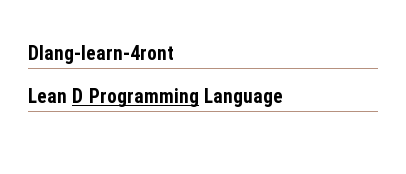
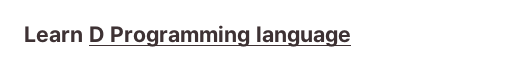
[28,45,174,64] [28,88,67,103] Dlang-learn-4ront // Lean -> [24,26,83,43] Learn
[203,88,283,107] Language -> [255,26,351,47] language

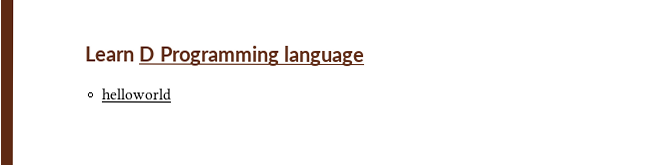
(351, 36) none -> [101,88,172,101] // helloworld

